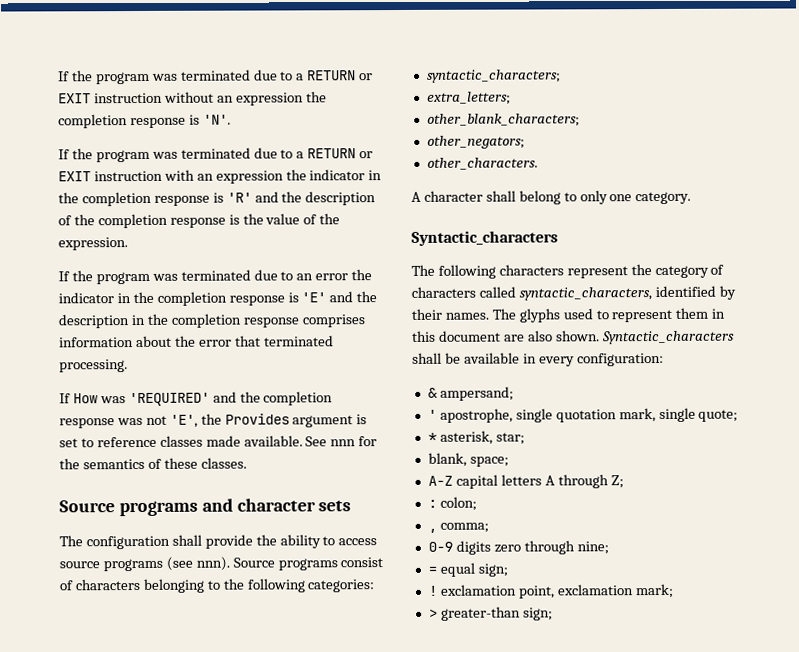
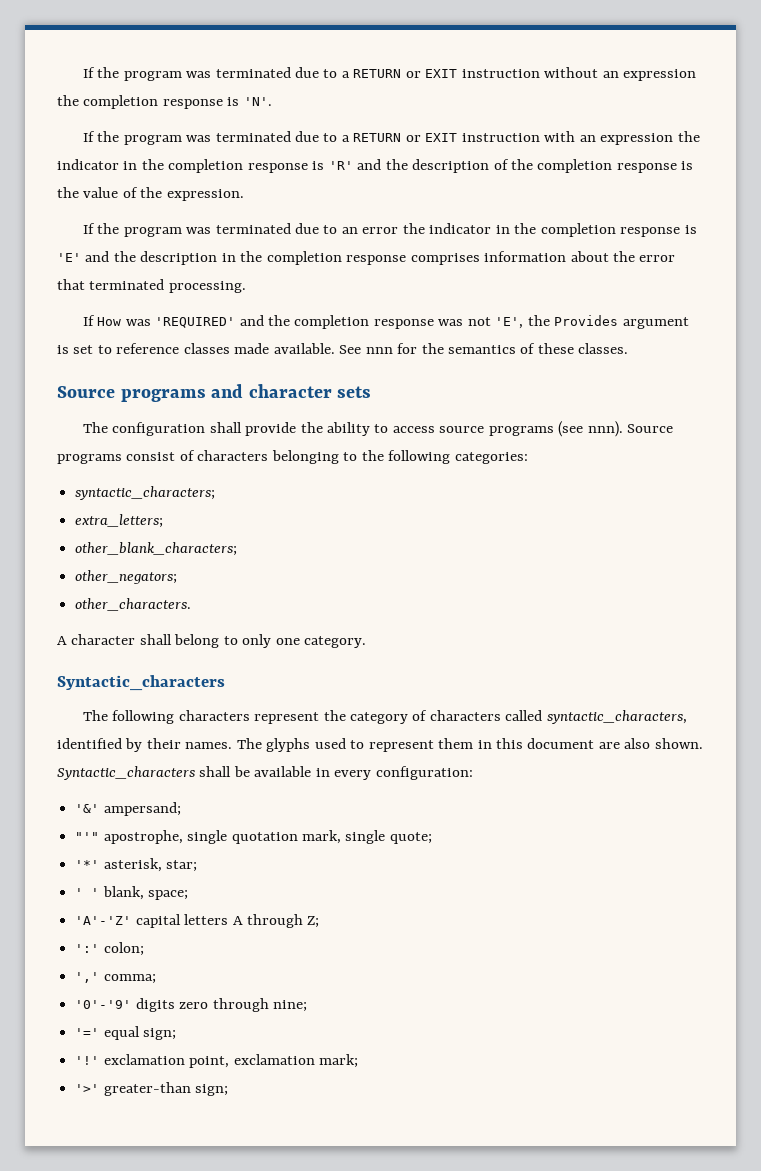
[427,387,438,398] & -> [75,804,100,813] '&'
[427,409,437,420] ' -> [75,832,100,841] "'"
[427,432,437,442] * -> [75,860,100,869] '*'
(525, 438) none -> [75,888,100,897] ' '
[427,475,453,486] A-Z -> [75,916,132,925] 'A'-'Z'
[427,499,437,508] : -> [75,944,100,953] ':'
[427,528,437,533] , -> [75,972,100,983] ','
[427,541,453,552] 0-9 -> [75,1000,132,1009] '0'-'9'
[427,566,437,574] = -> [75,1028,100,1037] '='
[427,585,438,596] ! -> [75,1056,100,1065] '!'
[428,608,438,618] > -> [75,1084,100,1093] '>'

